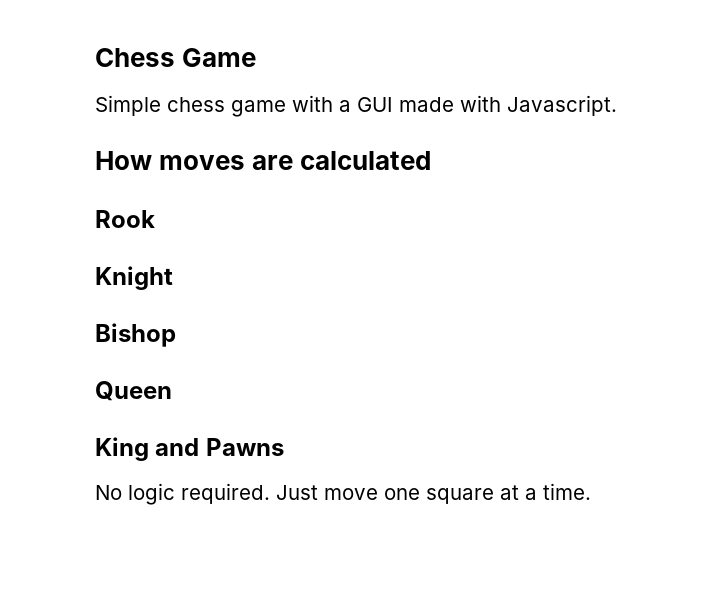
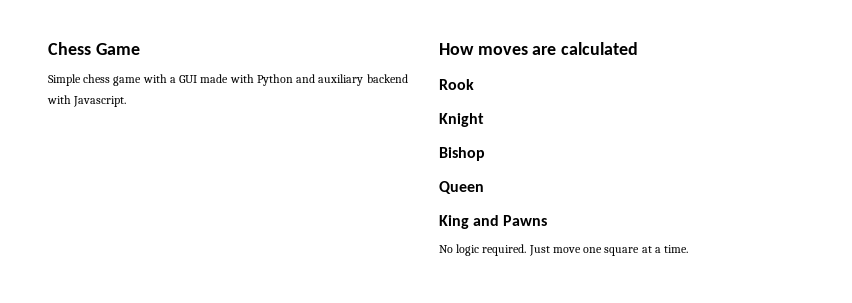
(501, 103) none -> [256,74,408,86] [47,95,71,104] Python and auxiliary backend with

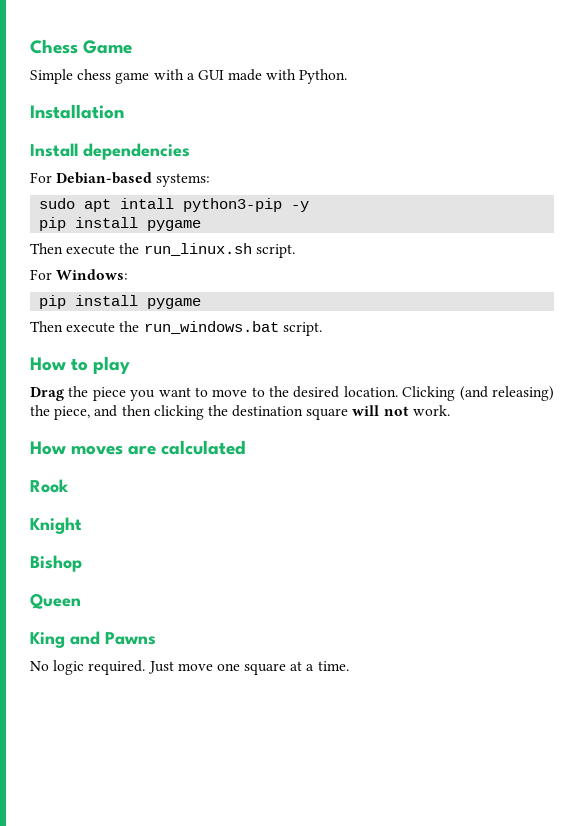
[256,74,408,86] [47,95,127,107] Python and auxiliary backend with Javascript. -> [299,69,348,84] [30,104,124,119] [30,143,190,160] [30,172,211,187] [39,198,310,212] [39,217,202,231] [30,243,295,258] [30,269,129,280] [39,295,202,309] [30,321,322,336] [30,356,131,374] [30,386,554,401] [30,405,450,420] Python. // Installation // Install dependencies // For Debian-based systems: // sudo apt intall python3-pip -y // pip install pygame // Then execute the run_linux.sh script. // For Windows: // pip install pygame // Then execute the run_windows.bat script. // How to play // Drag the piece you want to move to the desired location. Clicking (and releasing) the piece, and then clicking the destination square will not work.

